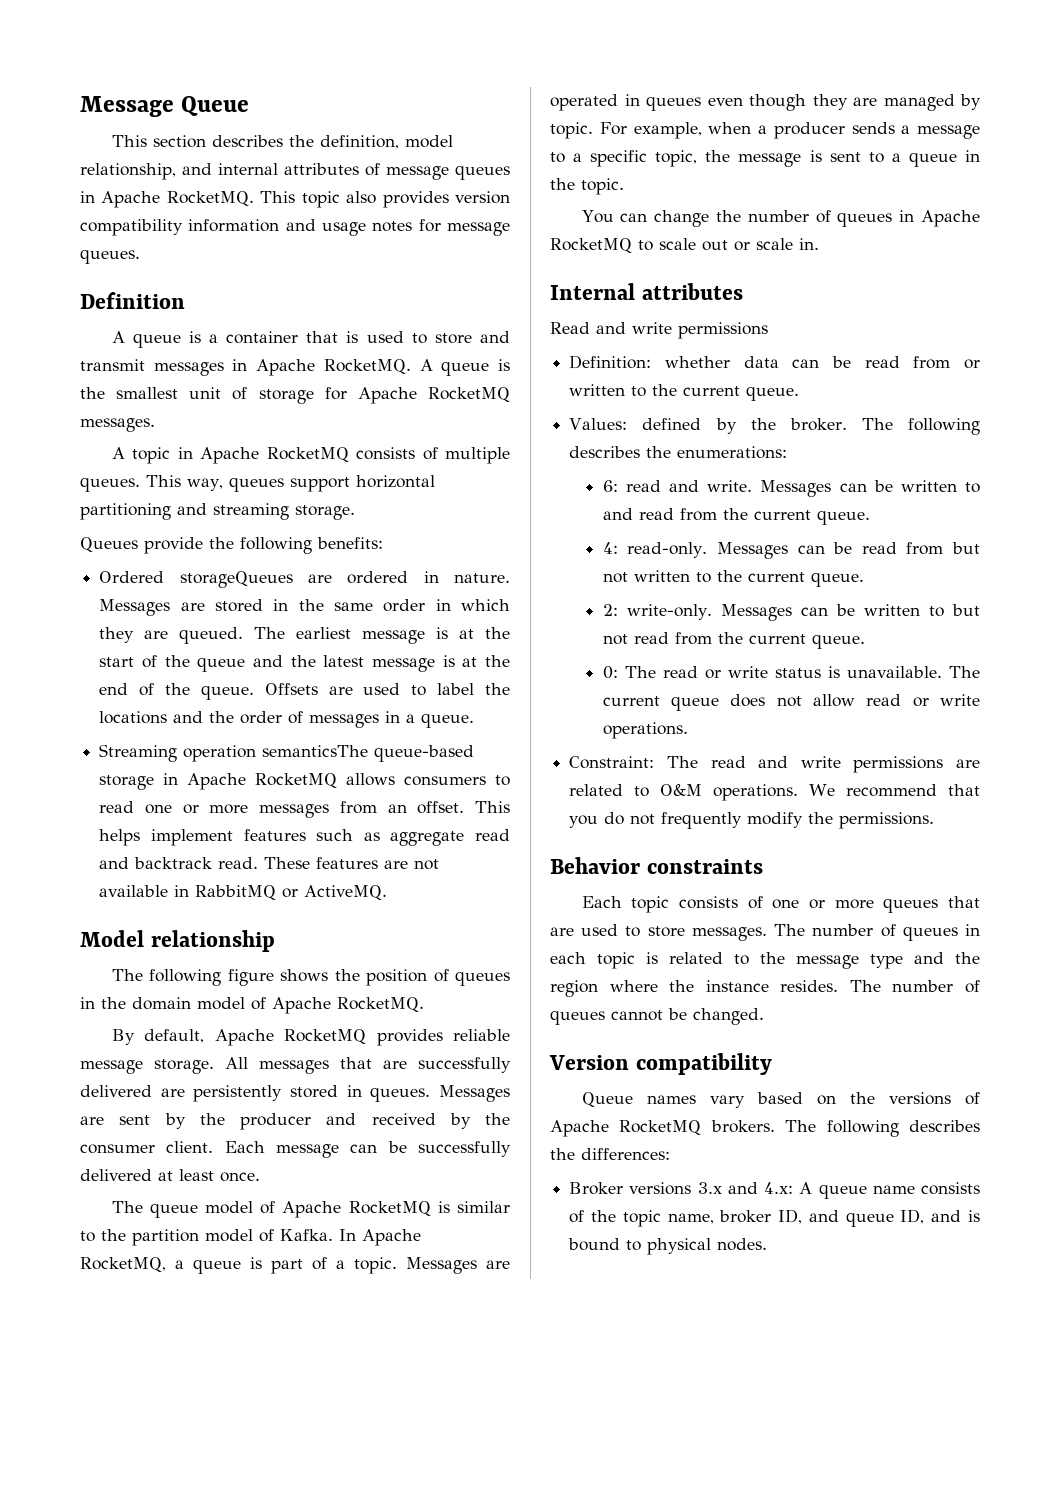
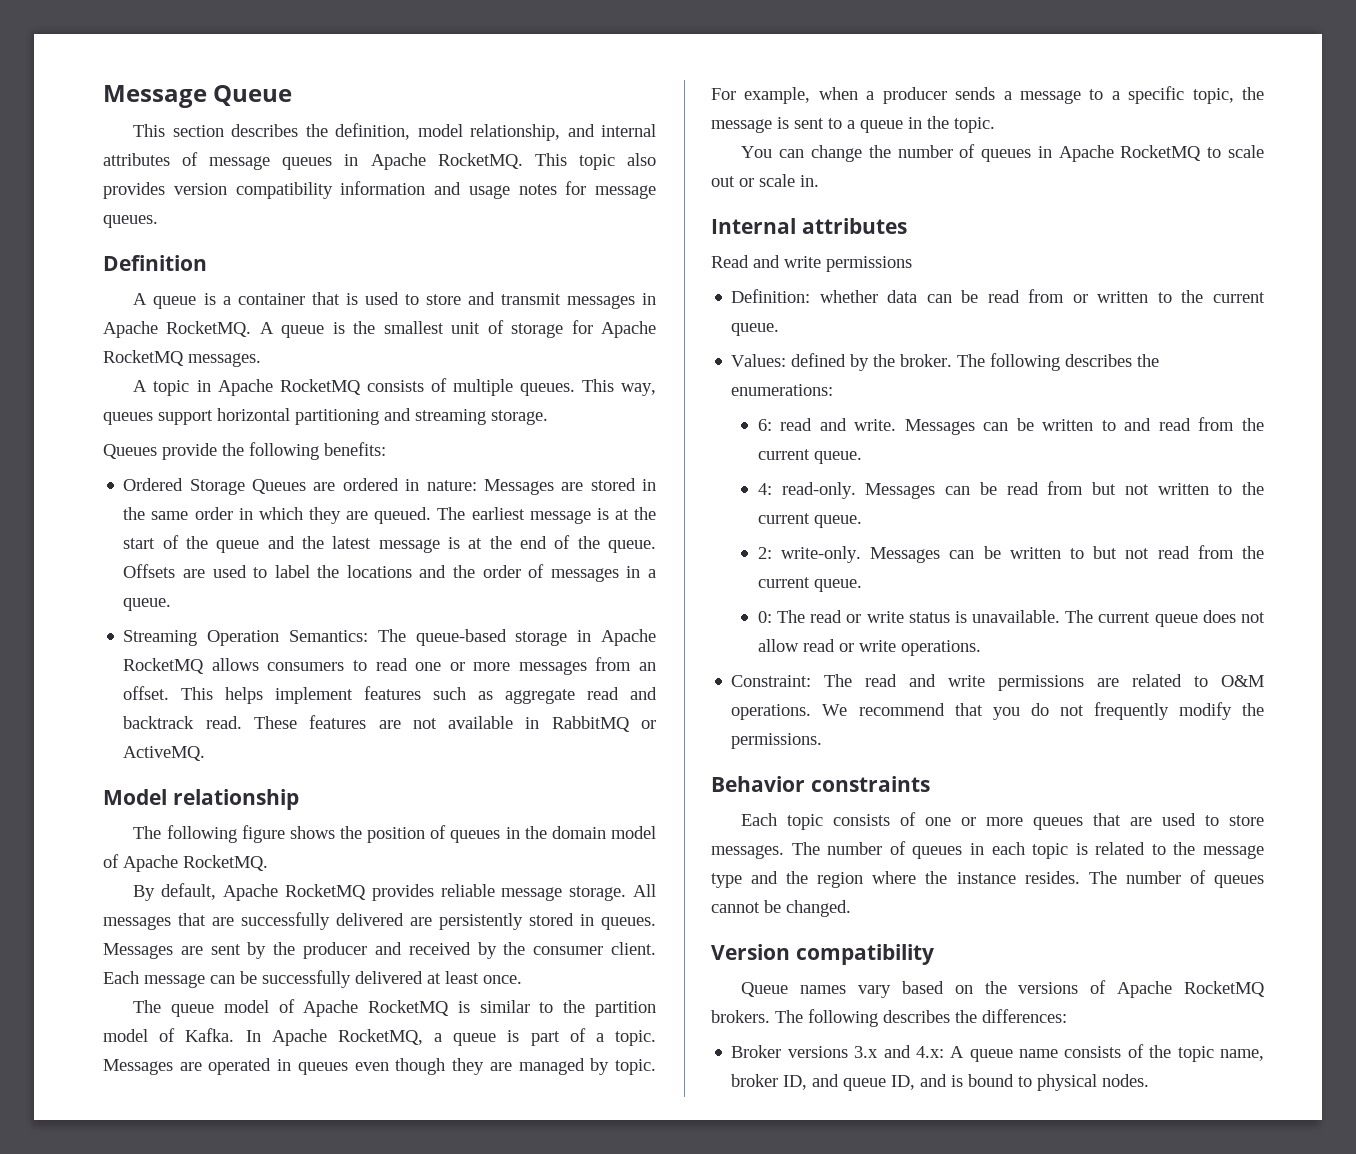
[179,571,293,588] storageQueues -> [189,479,307,495] Storage Queues
[454,573,511,583] nature. -> [426,480,477,491] nature:
[183,745,369,762] operation semanticsThe -> [207,629,406,646] Operation Semantics: The

